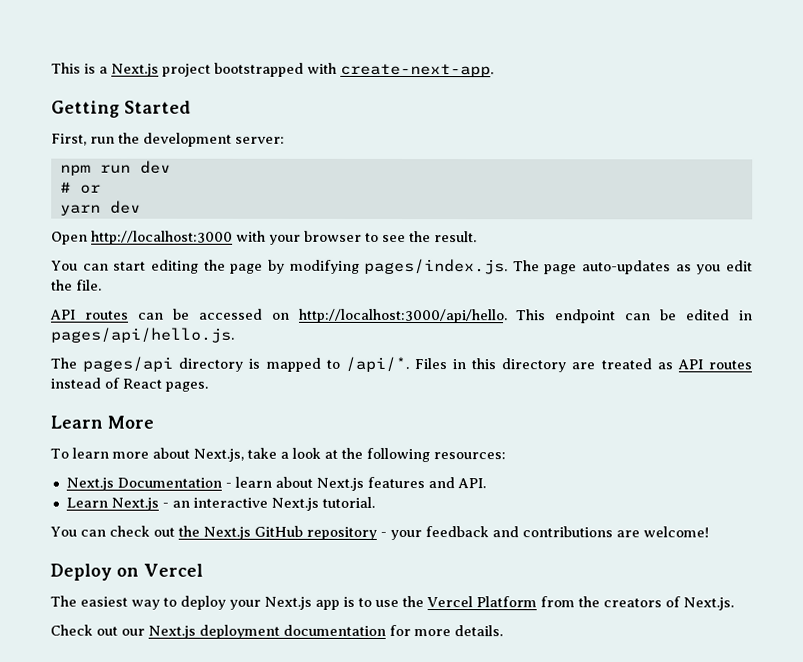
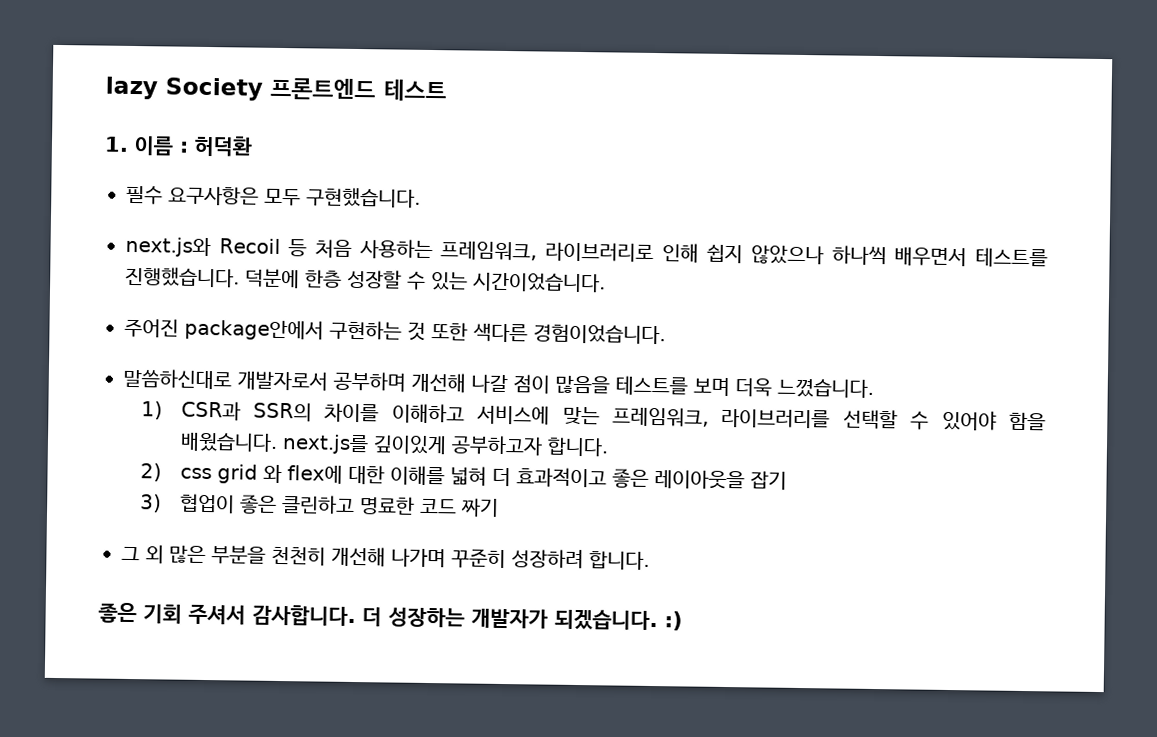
[51,62,494,78] [51,100,191,118] [51,132,285,147] [59,160,171,176] [59,181,101,194] [59,200,141,216] [51,230,477,245] [51,258,753,275] [51,279,102,291] [50,308,753,324] [50,327,235,343] [50,356,752,373] [50,377,208,392] [50,415,154,429] [50,447,506,463] [65,476,486,491] [65,496,375,511] [50,525,709,541] [50,563,203,581] [50,595,734,611] [50,624,503,639] This is a Next.js project bootstrapped with create-next-app. // Getting Started // First, run the development server: // npm run dev // # or // yarn dev // Open http://localhost:3000 with your browser to see the result. // You can start editing the page by modifying pages/index.js. The page auto-updates as you edit the file. // API routes can be accessed on http://localhost:3000/api/hello. This endpoint can be edited in pages/api/hello.js. // The pages/api directory is mapped to /api/*. Files in this directory are treated as API routes instead of React pages. // Learn More // To learn more about Next.js, take a look at the following resources: // Next.js Documentation - learn about Next.js features and API. // Learn Next.js - an interactive Next.js tutorial. // You can check out the Next.js GitHub repository - your feedback and contributions are welcome! // Deploy on Vercel // The easiest way to deploy your Next.js app is to use the Vercel Platform from the creators of Next.js. // Check out our Next.js deployment documentation for more details. -> [105,76,447,102] [104,135,253,157] [126,185,421,208] [125,236,1048,268] [125,266,606,293] [124,318,666,345] [123,368,874,398] [140,400,1046,431] [179,432,609,457] [139,463,787,490] [139,493,499,517] [121,545,650,570] [98,602,683,631] lazy Society 프론트엔드 테스트 // 1. 이름 : 허덕환 // 필수 요구사항은 모두 구현했습니다. // next.js와 Recoil 등 처음 사용하는 프레임워크, 라이브러리로 인해 쉽지 않았으나 하나씩 배우면서 테스트를 진행했습니다. 덕분에 한층 성장할 수 있는 시간이었습니다. // 주어진 package안에서 구현하는 것 또한 색다른 경험이었습니다. // 말씀하신대로 개발자로서 공부하며 개선해 나갈 점이 많음을 테스트를 보며 더욱 느꼈습니다. // 1) CSR과 SSR의 차이를 이해하고 서비스에 맞는 프레임워크, 라이브러리를 선택할 수 있어야 함을 배웠습니다. next.js를 깊이있게 공부하고자 합니다. // 2) css grid 와 flex에 대한 이해를 넓혀 더 효과적이고 좋은 레이아웃을 잡기 // 3) 협업이 좋은 클린하고 명료한 코드 짜기 // 그 외 많은 부분을 천천히 개선해 나가며 꾸준히 성장하려 합니다. // 좋은 기회 주셔서 감사합니다. 더 성장하는 개발자가 되겠습니다. :)

